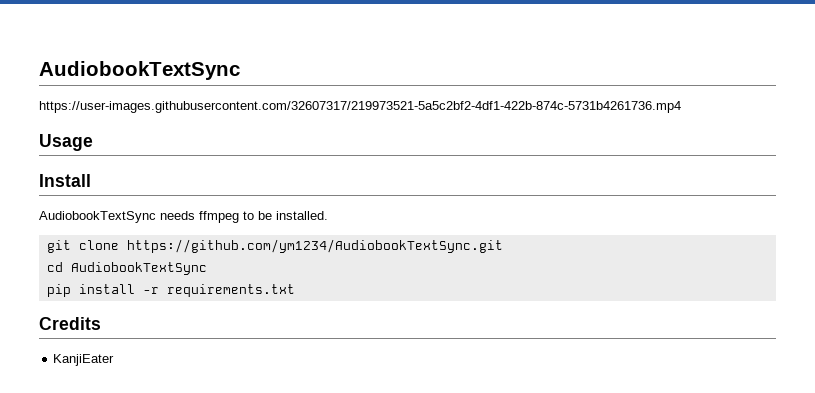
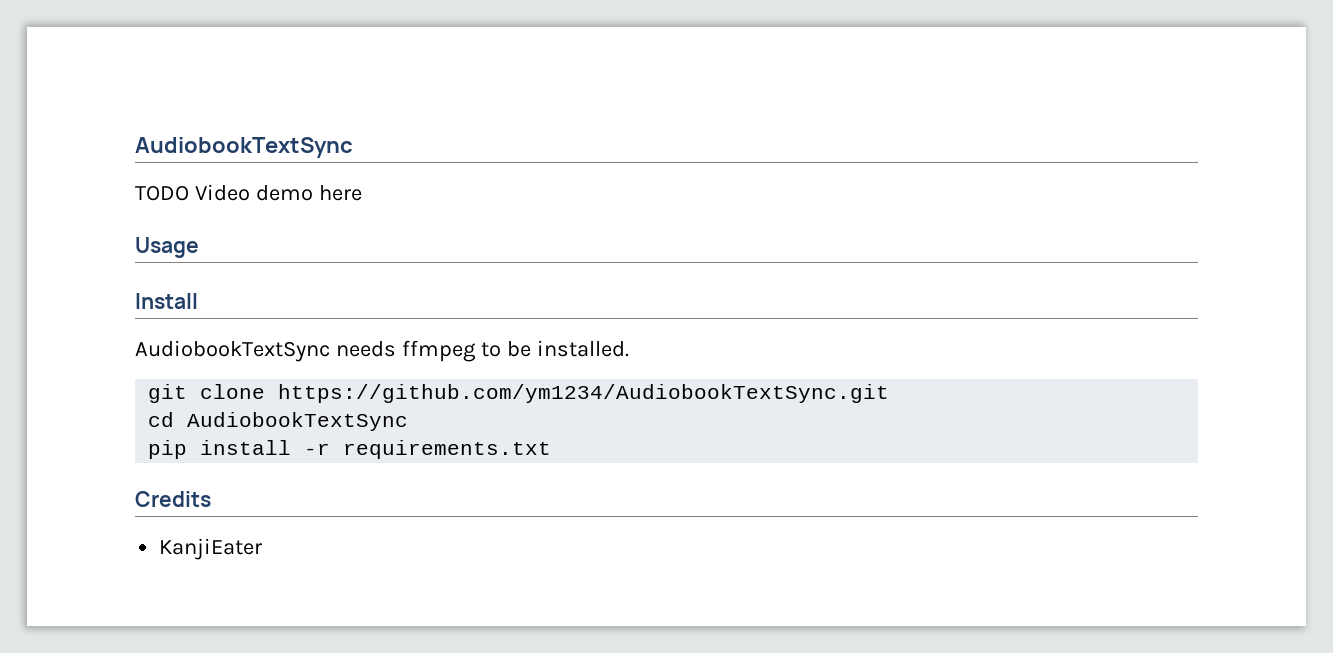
[39,61,240,80] [39,101,681,113] AudiobookTextSync // https://user-images.githubusercontent.com/32607317/219973521-5a5c2bf2-4df1-422b-874c-5731b4261736.mp4 -> [135,137,353,158] [135,184,362,201] AudiobookTextSync // TODO Video demo here

